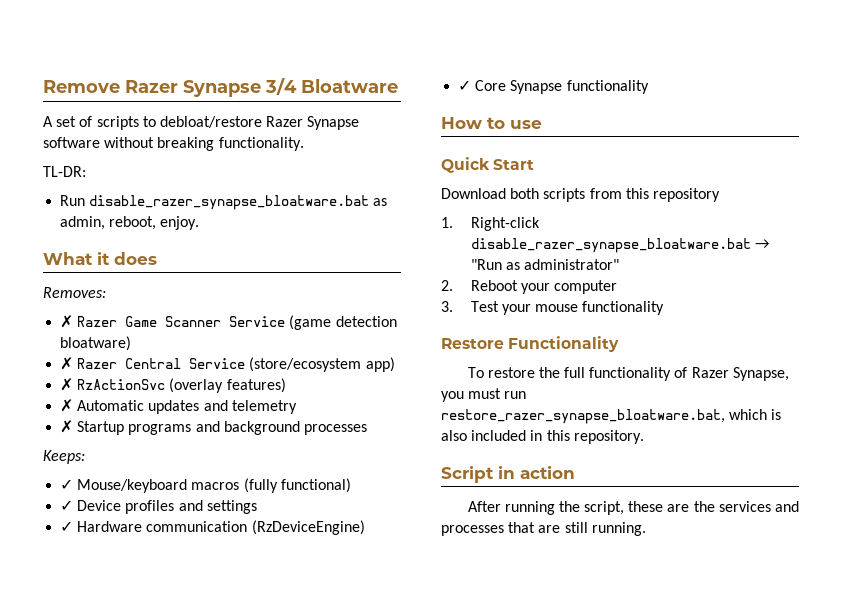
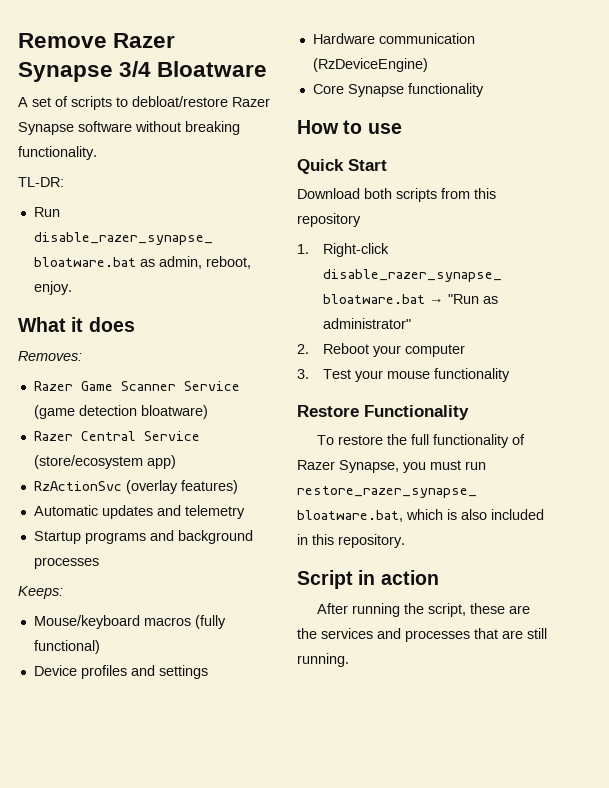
[60,315,74,328] ✗ -> (82, 356) none
[60,357,74,370] ✗ -> (208, 412) none
[60,378,74,391] ✗ -> (176, 462) none
[60,399,74,412] ✗ -> (238, 487) none
[60,420,74,433] ✗ -> (245, 512) none
[60,479,74,490] ✓ -> (63, 592) none
[60,500,74,511] ✓ -> (100, 647) none
[60,521,74,532] ✓ -> (208, 672) none
[458,80,472,91] ✓ -> (428, 65) none

